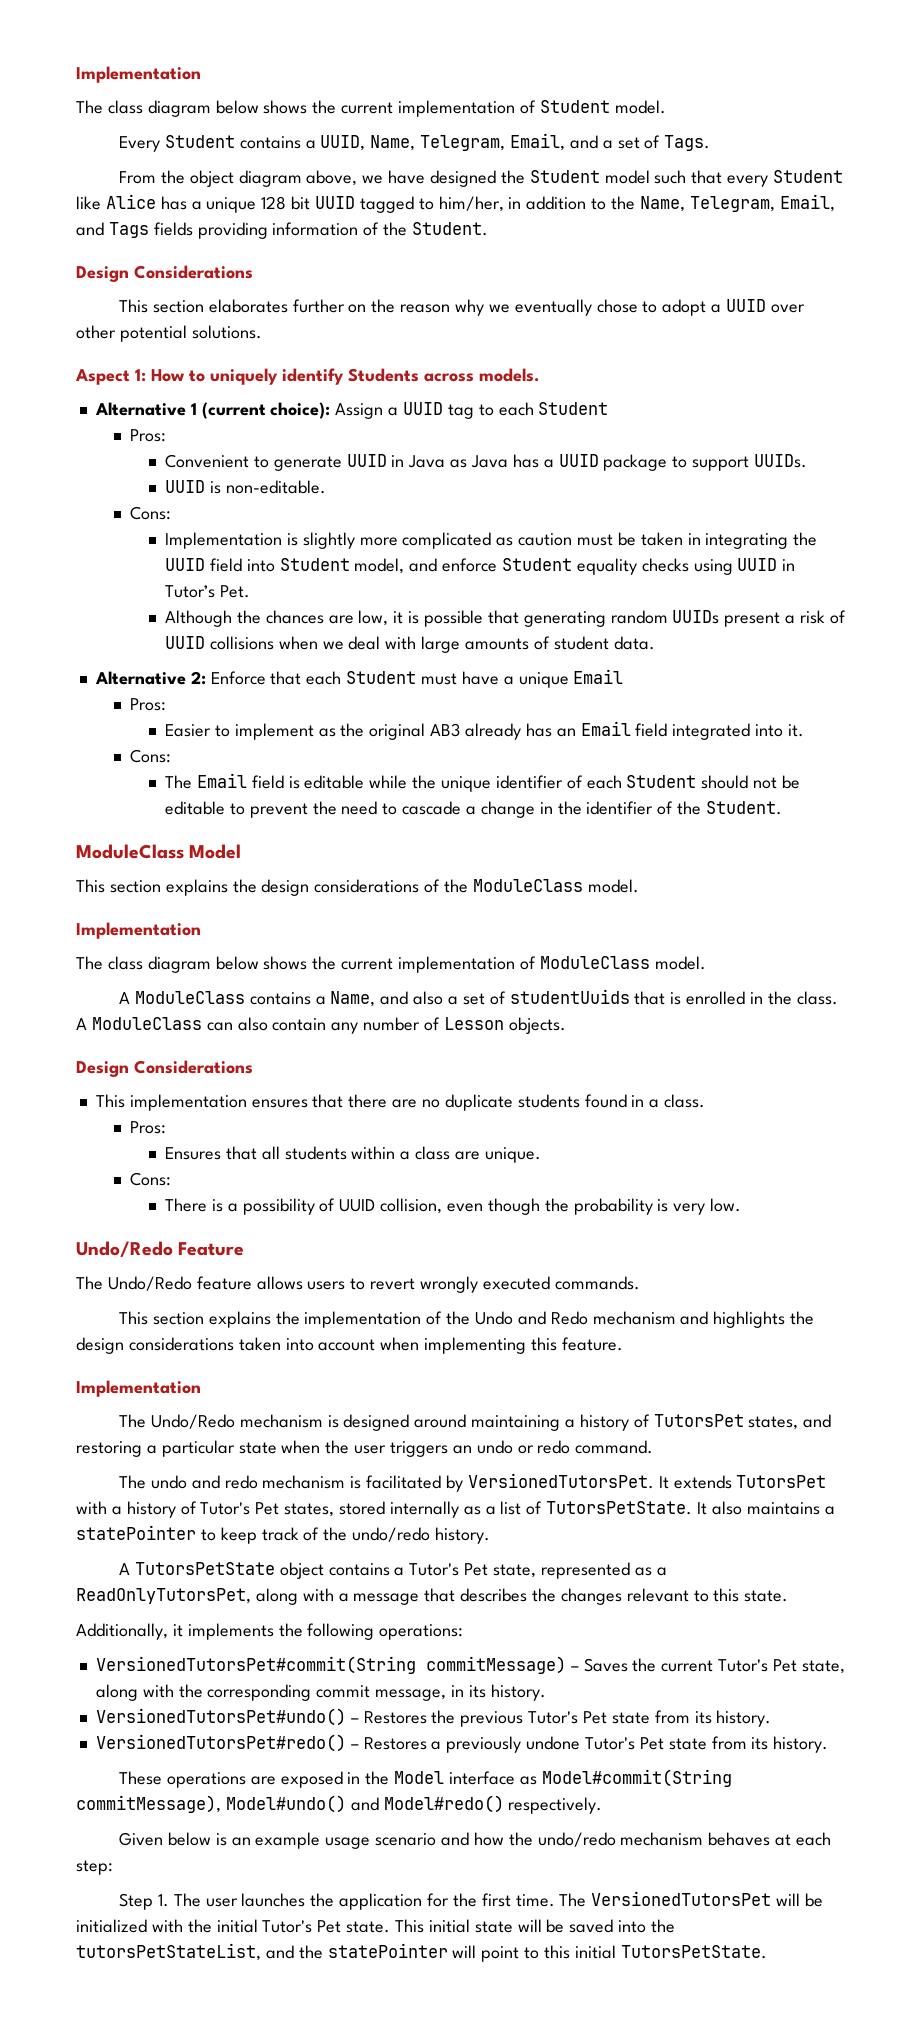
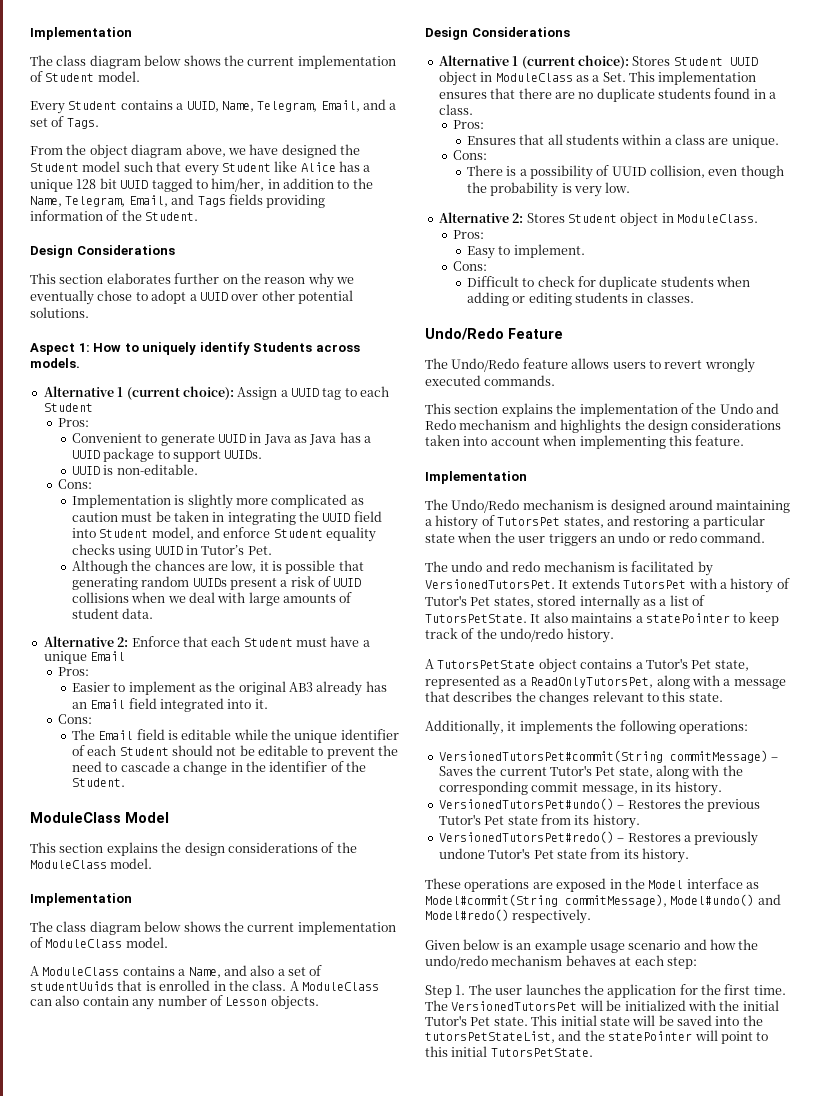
(253, 1067) none -> [438,55,758,69] [438,71,626,86] Alternative 1 (current choice): Stores Student UUID object in ModuleClass as a Set.
(742, 1205) none -> [438,212,758,227] [452,230,484,239] [466,244,585,259] [452,261,487,271] [466,276,751,290] [466,292,694,306] // Alternative 2: Stores Student object in ModuleClass. // Pros: // Easy to implement. // Cons: // Difficult to check for duplicate students when adding or editing students in classes.

